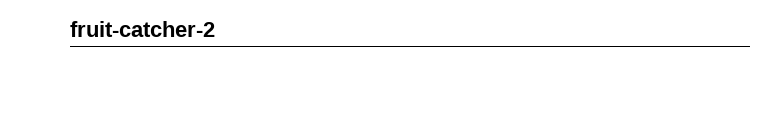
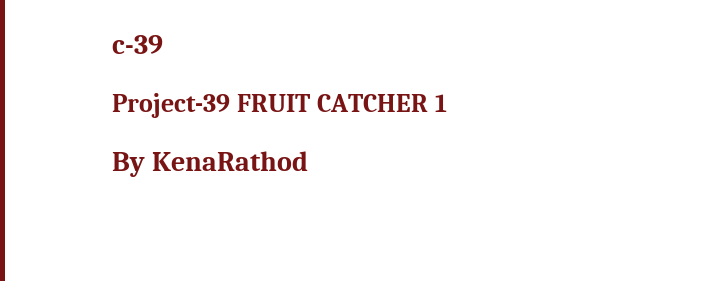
[70,21,215,37] fruit-catcher-2 -> [112,35,163,54] [112,93,447,118] [112,151,309,177] c-39 // Project-39 FRUIT CATCHER 1 // By KenaRathod

